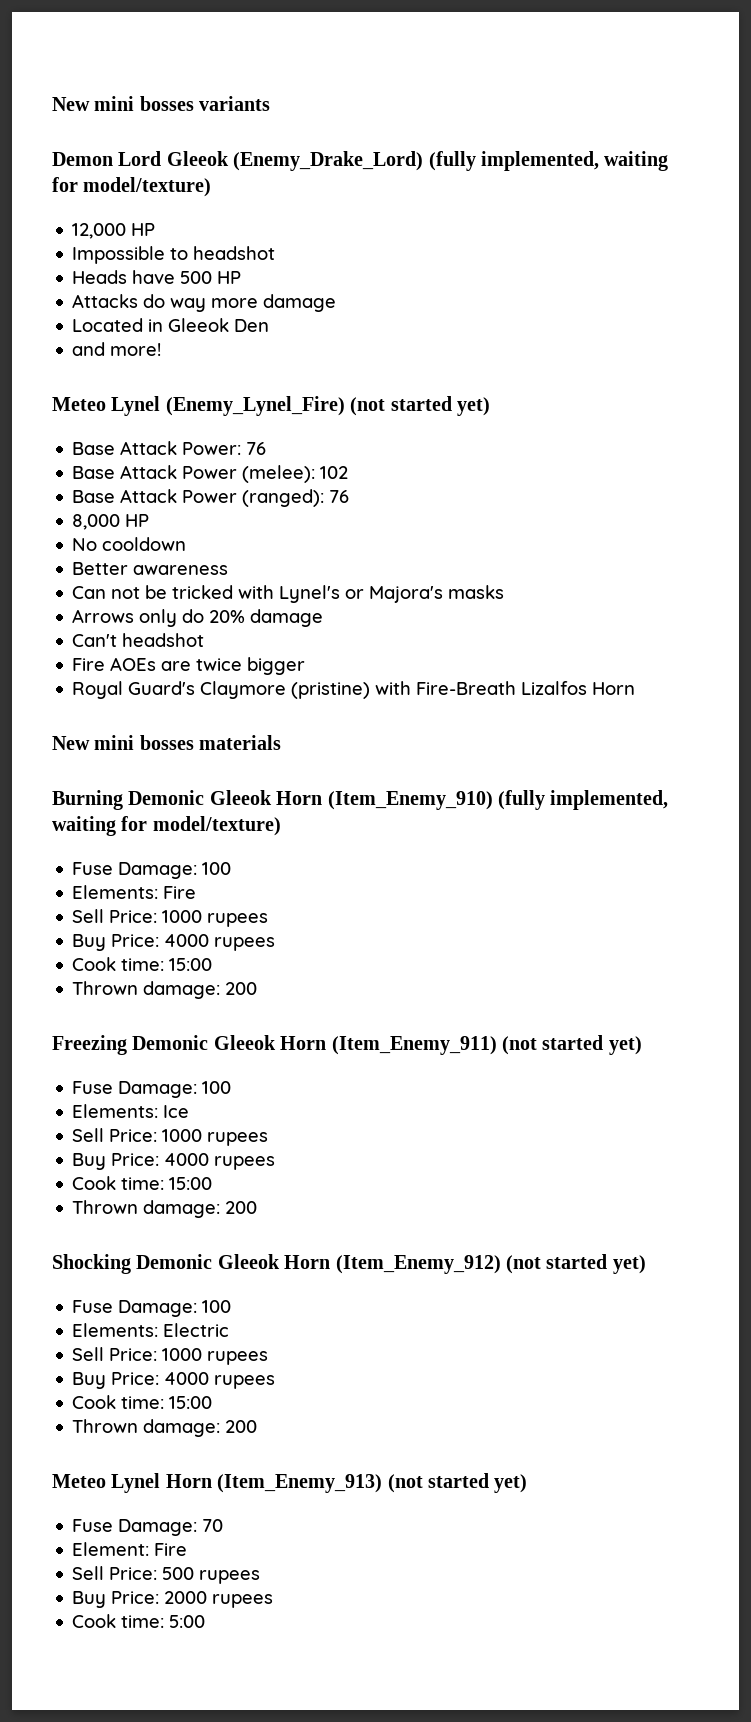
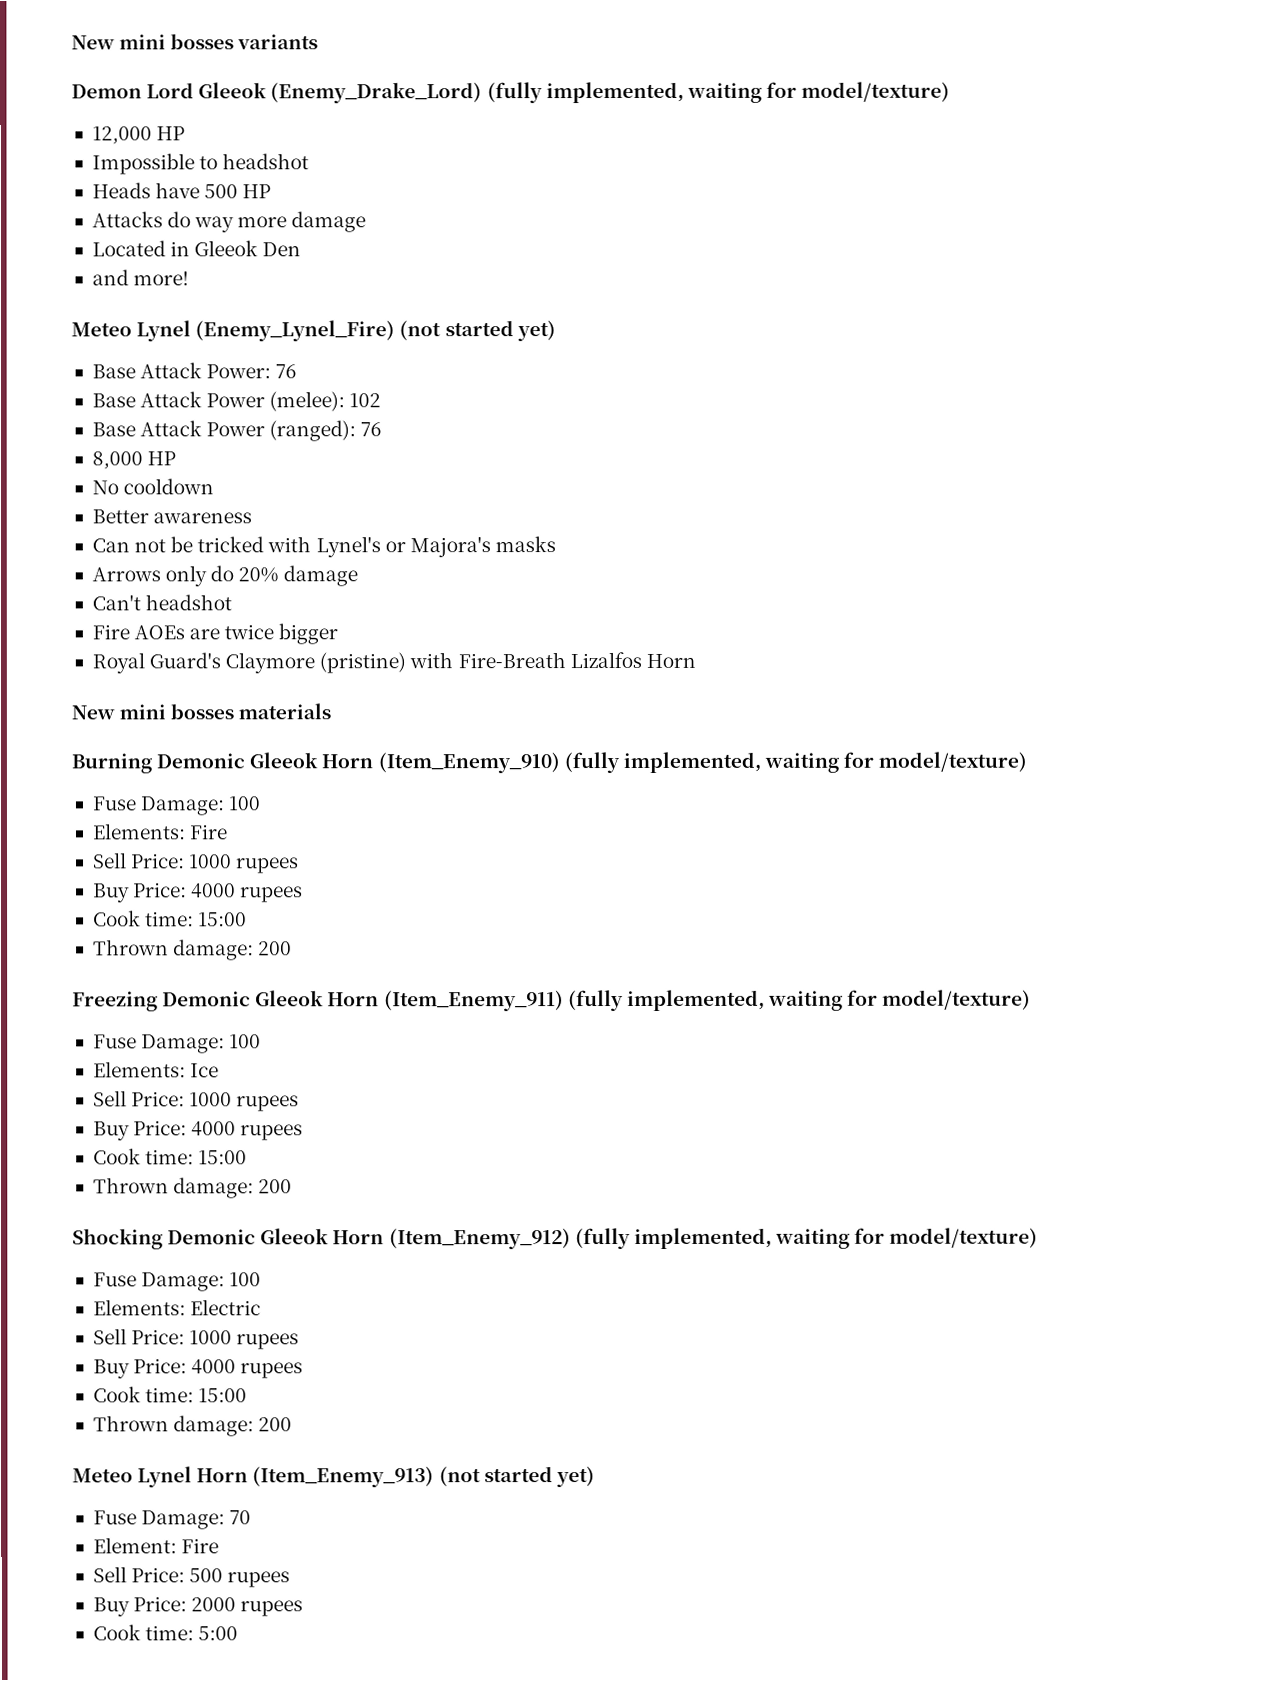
[502,1035,642,1055] (not started yet) -> [567,989,1032,1012] (fully implemented, waiting for model/texture)
[506,1254,646,1274] (not started yet) -> [574,1227,1039,1250] (fully implemented, waiting for model/texture)

